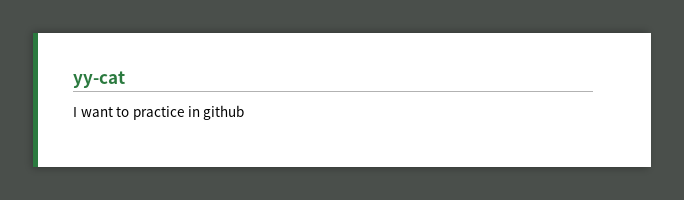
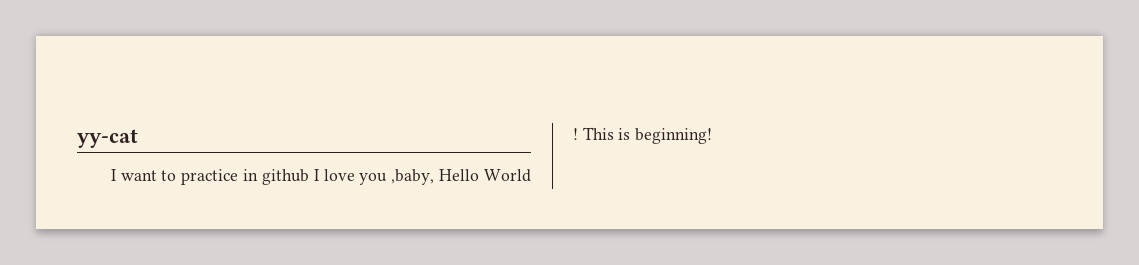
(245, 112) none -> [313,169,532,185] [573,127,713,144] I love you ,baby, Hello World ! This is beginning!

